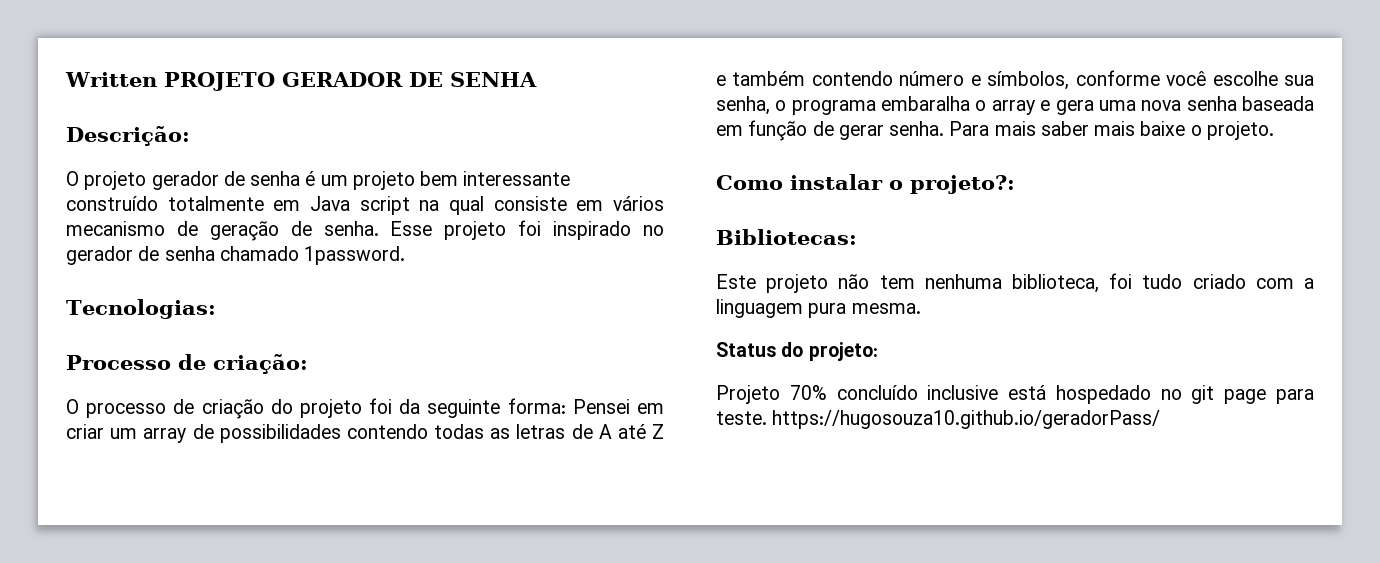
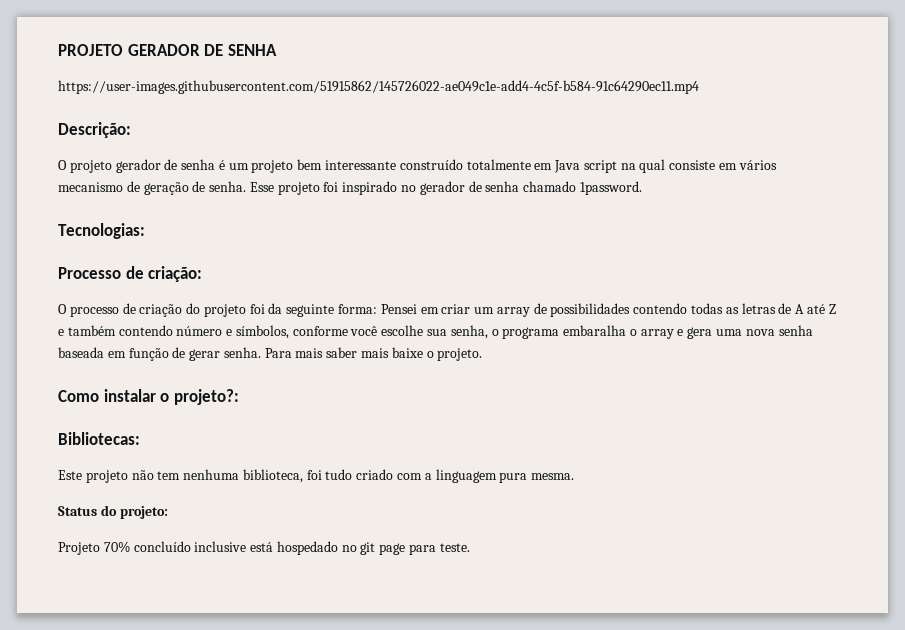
[65,72,157,87] Written -> (58, 50) none
(537, 79) none -> [58,80,699,94] // https://user-images.githubusercontent.com/51915862/145726022-ae049c1e-add4-4c5f-b584-91c64290ec11.mp4
[772,410,1161,429] https://hugosouza10.github.io/geradorPass/ -> (470, 547) none

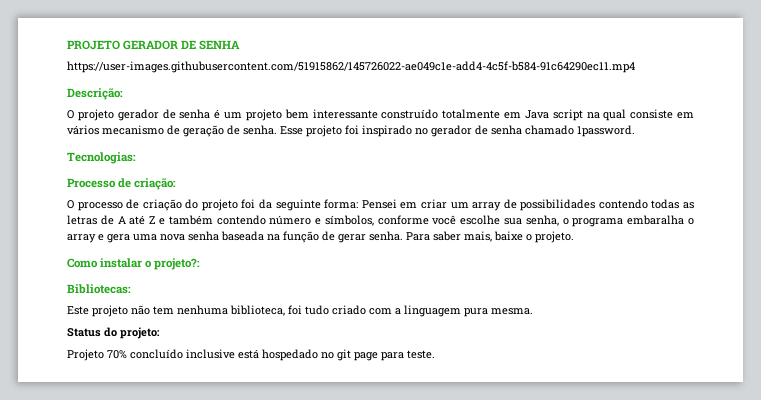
[107,351,126,358] em -> [267,234,280,241] na
[295,347,390,358] mais saber mais -> [433,231,492,242] saber mais,

